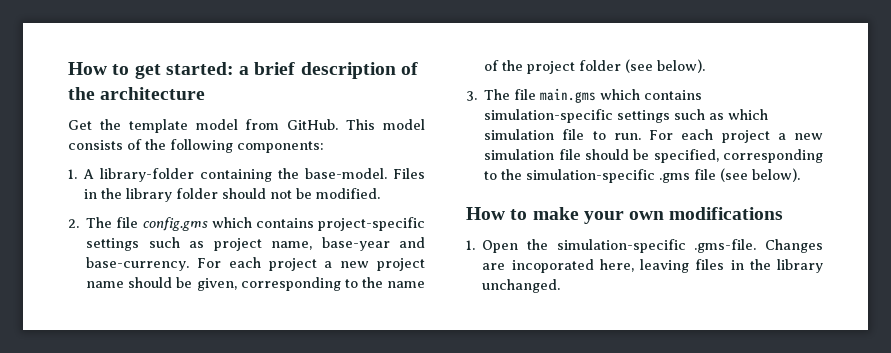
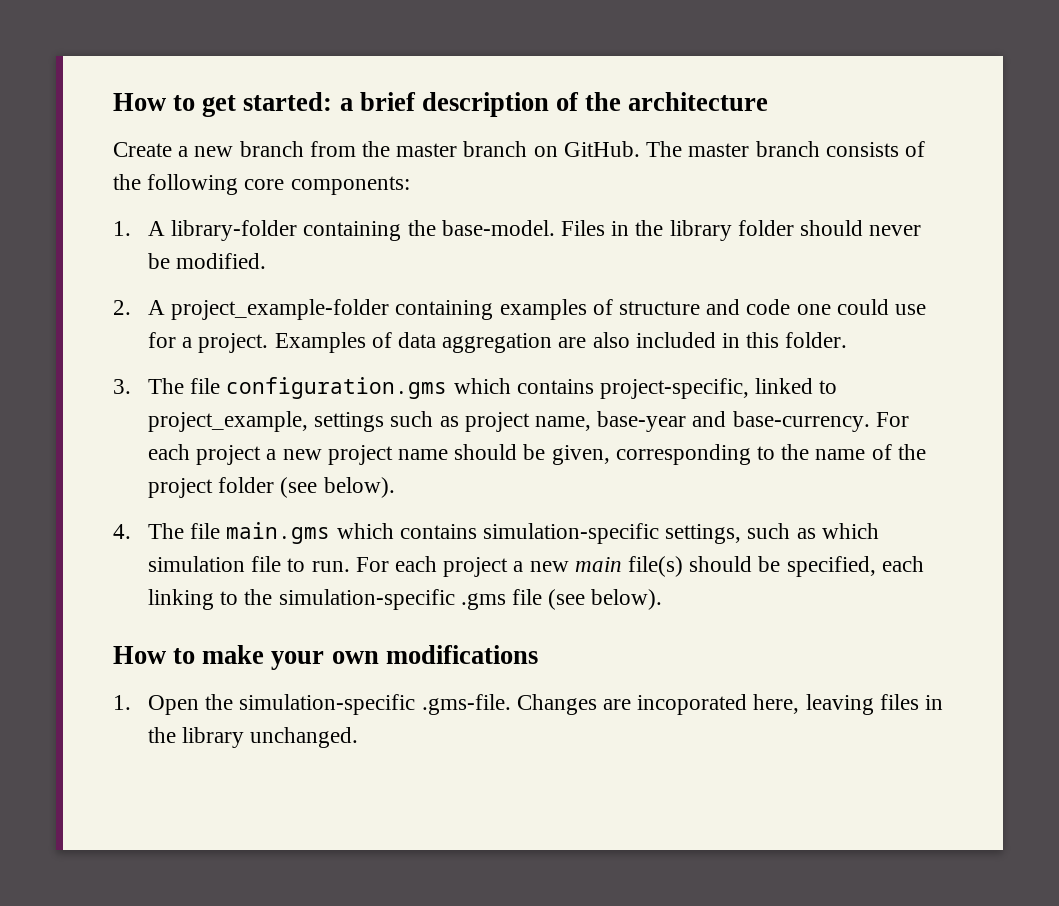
[68,119,425,133] Get the template model from GitHub. This model -> [113,141,820,157] Create a new branch from the master branch on GitHub. The master branch
(233, 146) none -> [244,179,285,190] core
[270,190,293,199] not -> [869,225,922,236] never
[86,217,425,231] The file config.gms which contains project-specific -> [147,299,926,320] [147,332,848,353] [113,377,838,399] [147,411,308,432] A project_example-folder containing examples of structure and code one could use for a project. Examples of data aggregation are also included in this folder. // 3. The file configuration.gms which contains project-specific, linked to project_example,
[466,91,477,101] 3. -> [113,524,131,539] 4.
[617,110,671,123] settings -> [665,524,742,544] settings,
[484,149,581,160] simulation file -> [574,556,683,577] main file(s)
[723,149,823,163] corresponding -> [881,556,924,572] [147,589,214,610] each linking

